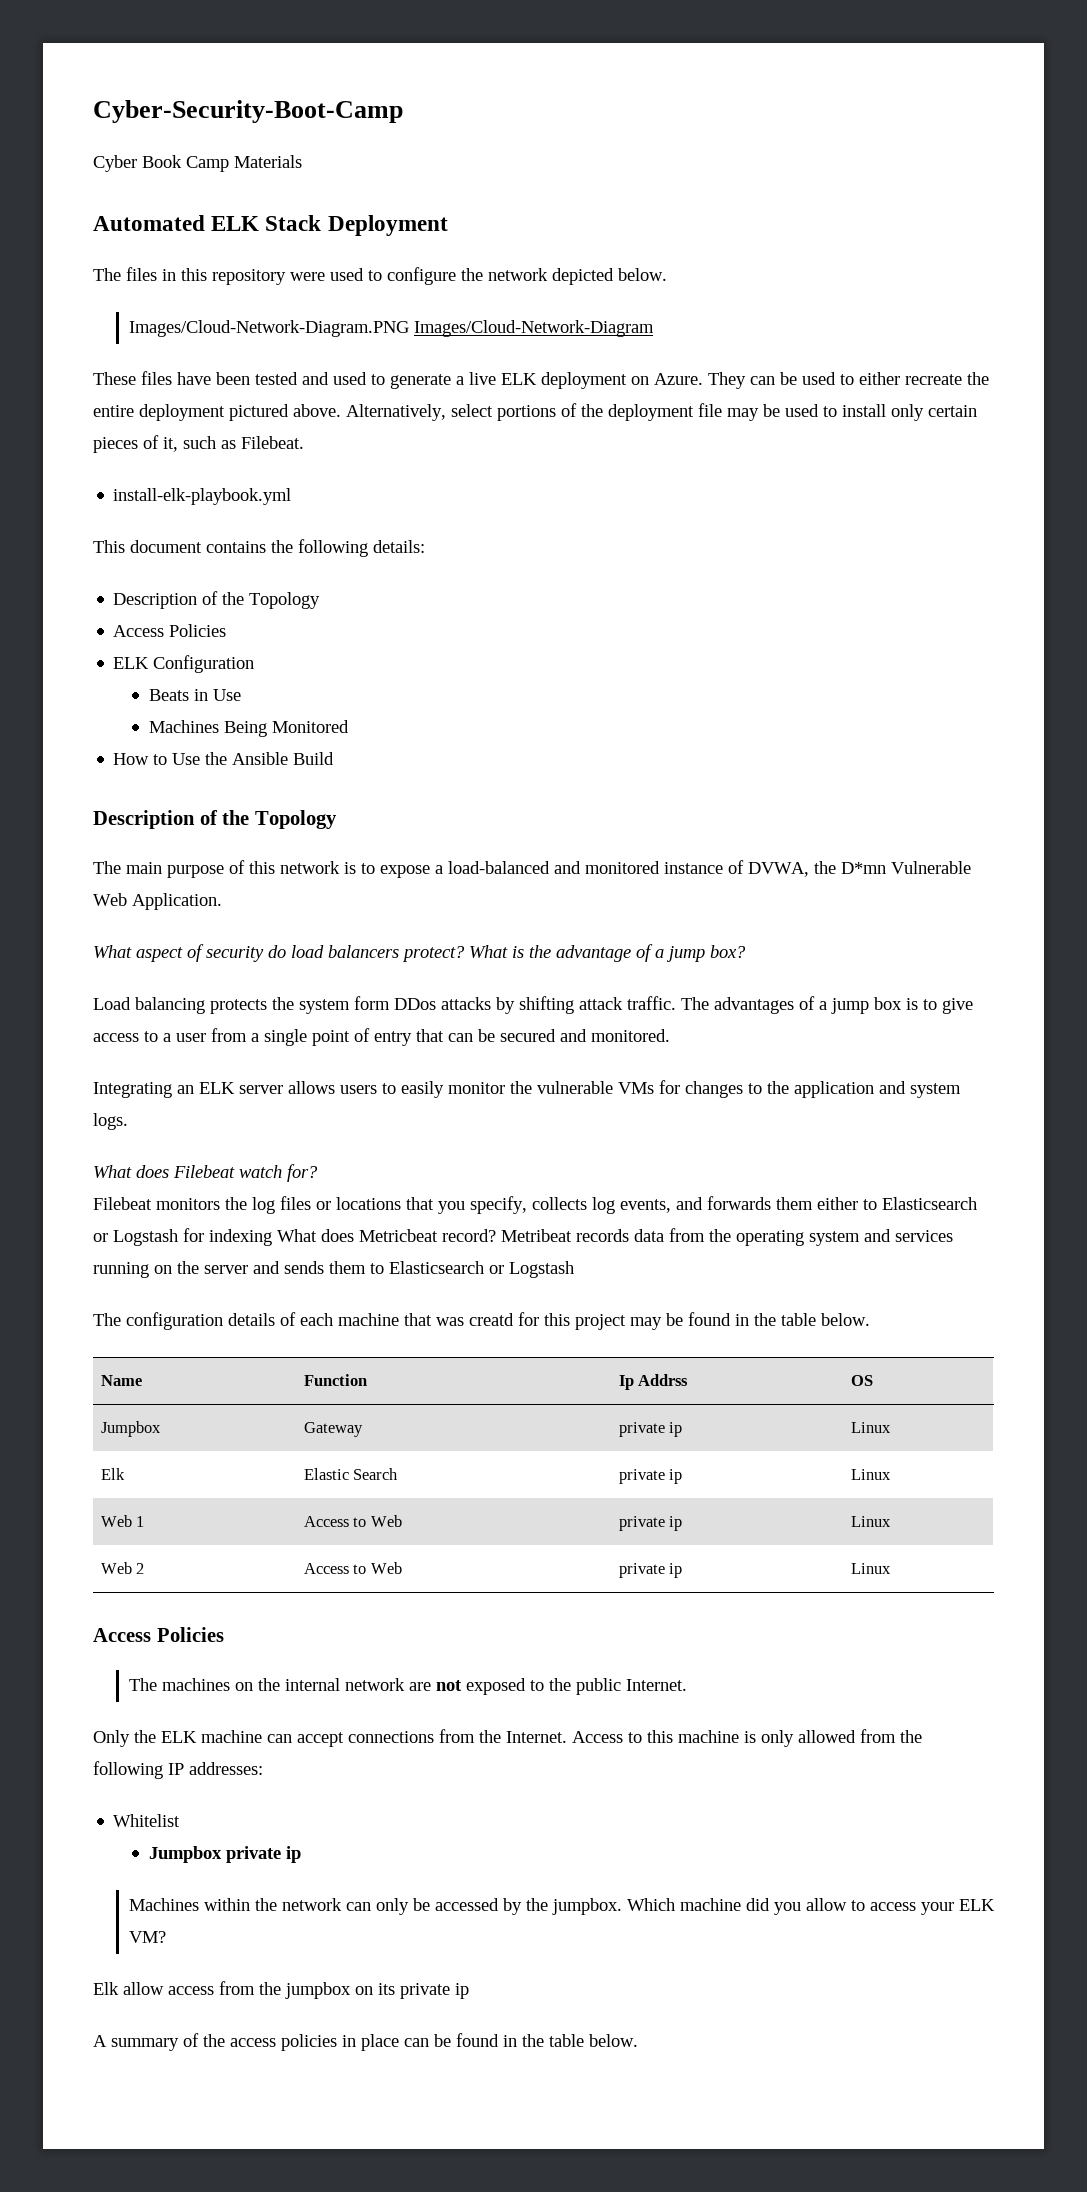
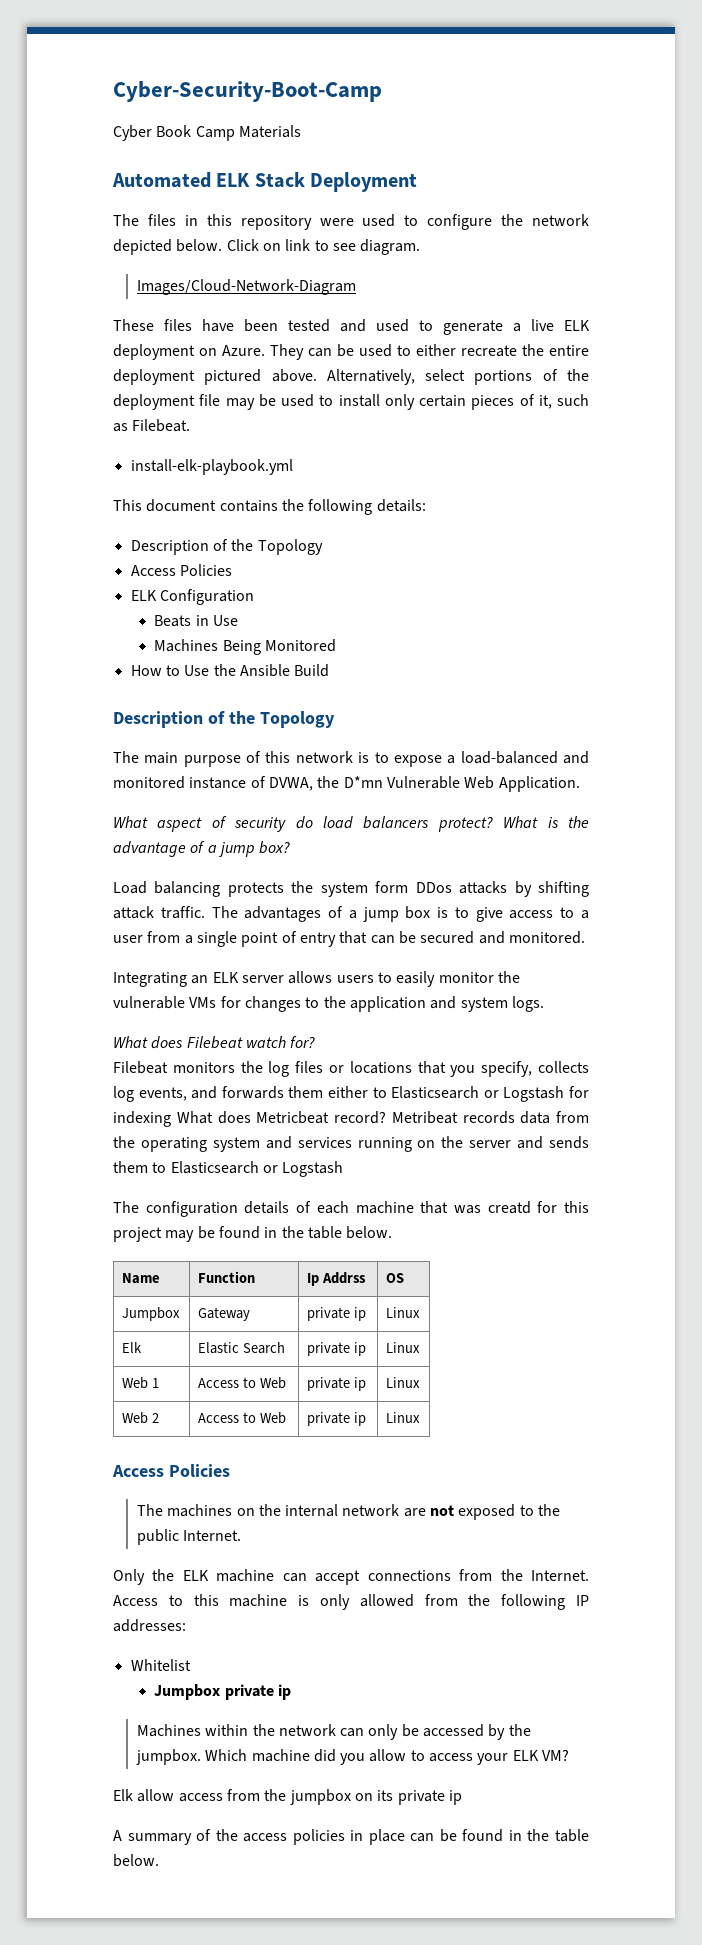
[128,320,409,337] // Images/Cloud-Network-Diagram.PNG -> [226,239,421,255] Click on link to see diagram. //

